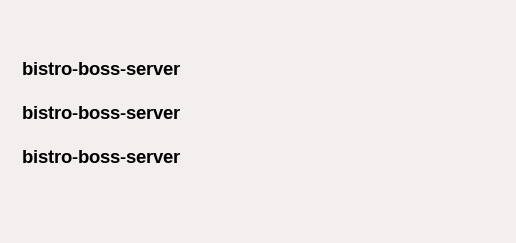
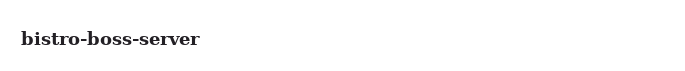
[22,62,180,75] [22,106,180,119] [22,150,180,163] bistro-boss-server // bistro-boss-server // bistro-boss-server -> [21,31,200,45] bistro-boss-server

